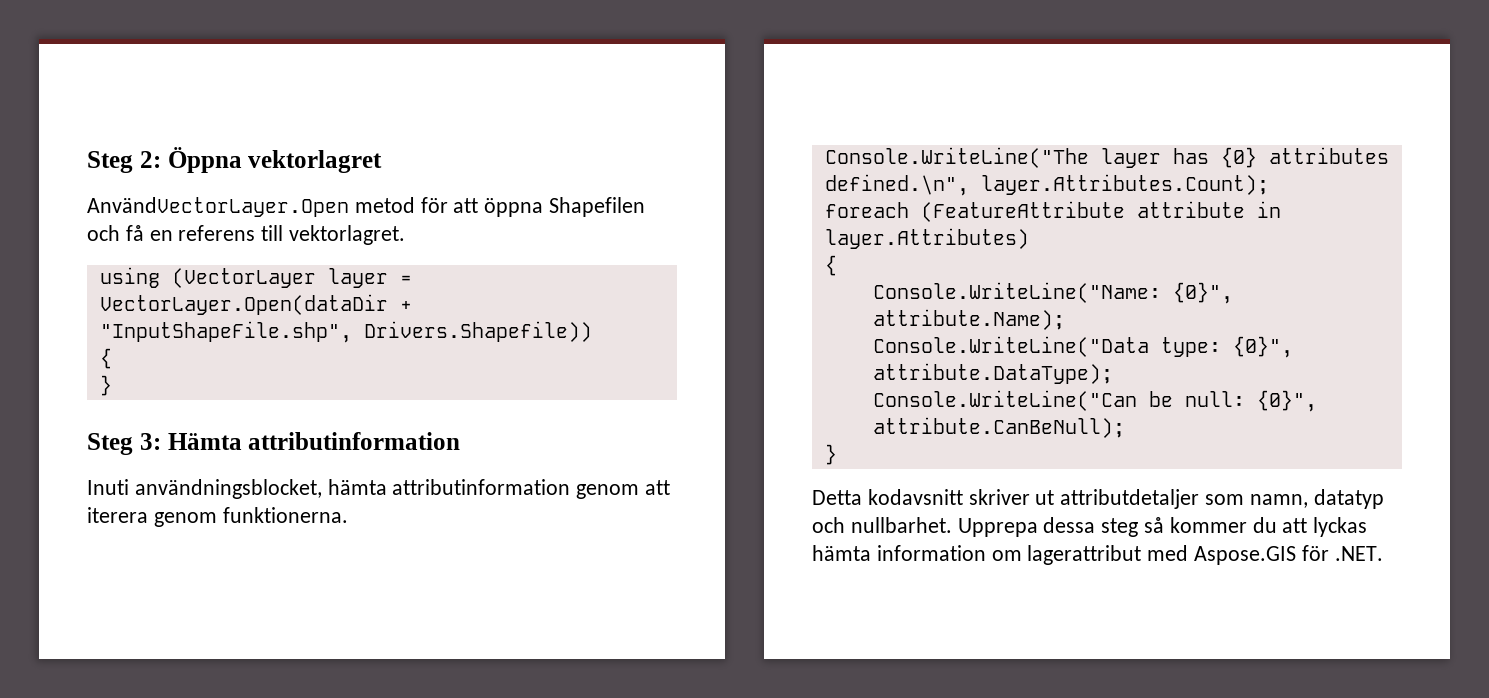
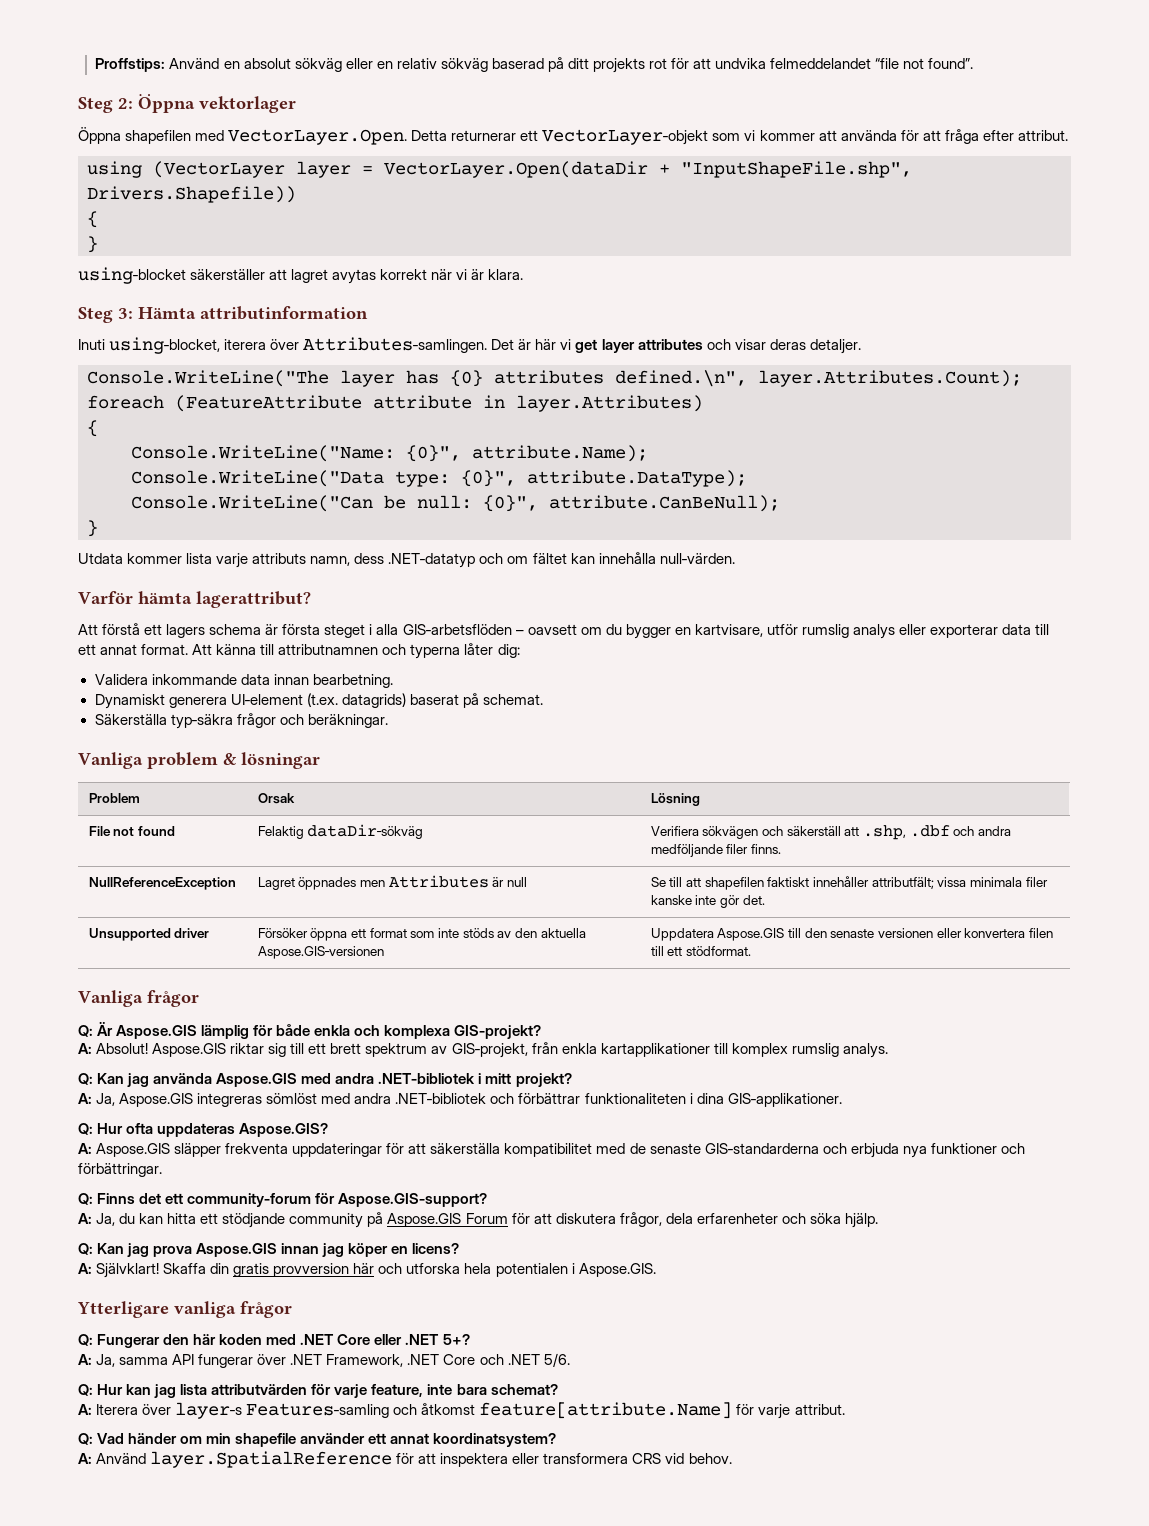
[87,147,383,173] [87,197,646,217] [87,225,406,245] Steg 2: Öppna vektorlagret // AnvändVectorLayer.Open metod för att öppna Shapefilen och få en referens till vektorlagret. -> [95,57,974,73] [78,94,296,113] [78,127,1068,145] Proffstips: Använd en absolut sökväg eller en relativ sökväg baserad på ditt projekts rot för att undvika felmeddelandet “file not found”. // Steg 2: Öppna vektorlager // Öppna shapefilen med VectorLayer.Open. Detta returnerar ett VectorLayer‑objekt som vi kommer att använda för att fråga efter attribut.
(112, 385) none -> [78,267,524,284] // using‑blocket säkerställer att lagret avytas korrekt när vi är klara.
[134,479,671,499] [87,507,348,527] användningsblocket, hämta attributinformation genom att iterera genom funktionerna. -> [109,337,861,354] using‑blocket, iterera över Attributes‑samlingen. Det är här vi get layer attributes och visar deras detaljer.
[812,489,1384,509] [812,517,1368,537] [812,545,1383,565] Detta kodavsnitt skriver ut attributdetaljer som namn, datatyp och nullbarhet. Upprepa dessa steg så kommer du att lyckas hämta information om lagerattribut med Aspose.GIS för .NET. -> [78,552,735,568] [78,591,311,608] [78,623,1050,639] [78,643,520,659] [94,674,393,688] [94,693,543,709] [94,713,388,729] [78,752,320,769] [88,793,140,803] [257,793,295,804] [650,793,700,806] [88,826,176,836] [257,824,424,839] [650,825,1011,840] [650,844,782,857] [88,877,236,890] [257,875,527,890] [650,876,1048,890] [650,895,765,908] [88,928,210,941] [257,928,586,941] [257,946,384,959] [650,928,1053,941] [650,946,752,956] [78,990,199,1007] [78,1021,542,1039] [78,1042,888,1058] [78,1073,572,1087] [78,1093,842,1107] [78,1123,329,1137] [78,1143,1025,1158] [78,1163,162,1177] [78,1193,488,1207] [78,1212,878,1228] [78,1243,460,1257] [78,1263,656,1278] [77,1301,292,1318] [78,1334,470,1348] [78,1353,570,1368] [78,1384,558,1398] [78,1402,845,1419] [78,1433,557,1447] [78,1451,732,1468] Utdata kommer lista varje attributs namn, dess .NET‑datatyp och om fältet kan innehålla null‑värden. // Varför hämta lagerattribut? // Att förstå ett lagers schema är första steget i alla GIS‑arbetsflöden – oavsett om du bygger en kartvisare, utför rumslig analys eller exporterar data till ett annat format. Att känna till attributnamnen och typerna låter dig: // Validera inkommande data innan bearbetning. // Dynamiskt generera UI‑element (t.ex. datagrids) baserat på schemat. // Säkerställa typ‑säkra frågor och beräkningar. // Vanliga problem & lösningar // Problem | Orsak | Lösning // File not found | Felaktig dataDir‑sökväg | Verifiera sökvägen och säkerställ att .shp, .dbf och andra medföljande filer finns. // NullReferenceException | Lagret öppnades men Attributes är null | Se till att shapefilen faktiskt innehåller attributfält; vissa minimala filer kanske inte gör det. // Unsupported driver | Försöker öppna ett format som inte stöds av den aktuella Aspose.GIS‑versionen | Uppdatera Aspose.GIS till den senaste versionen eller konvertera filen till ett stödformat. // Vanliga frågor // Q: Är Aspose.GIS lämplig för både enkla och komplexa GIS‑projekt? // A: Absolut! Aspose.GIS riktar sig till ett brett spektrum av GIS‑projekt, från enkla kartapplikationer till komplex rumslig analys. // Q: Kan jag använda Aspose.GIS med andra .NET‑bibliotek i mitt projekt? // A: Ja, Aspose.GIS integreras sömlöst med andra .NET‑bibliotek och förbättrar funktionaliteten i dina GIS‑applikationer. // Q: Hur ofta uppdateras Aspose.GIS? // A: Aspose.GIS släpper frekventa uppdateringar för att säkerställa kompatibilitet med de senaste GIS‑standarderna och erbjuda nya funktioner och förbättringar. // Q: Finns det ett community‑forum för Aspose.GIS‑support? // A: Ja, du kan hitta ett stödjande community på Aspose.GIS Forum för att diskutera frågor, dela erfarenheter och söka hjälp. // Q: Kan jag prova Aspose.GIS innan jag köper en licens? // A: Självklart! Skaffa din gratis provversion här och utforska hela potentialen i Aspose.GIS. // Ytterligare vanliga frågor // Q: Fungerar den här koden med .NET Core eller .NET 5+? // A: Ja, samma API fungerar över .NET Framework, .NET Core och .NET 5/6. // Q: Hur kan jag lista attributvärden för varje feature, inte bara schemat? // A: Iterera över layer‑s Features‑samling och åtkomst feature[attribute.Name] för varje attribut. // Q: Vad händer om min shapefile använder ett annat koordinatsystem? // A: Använd layer.SpatialReference för att inspektera eller transformera CRS vid behov.

